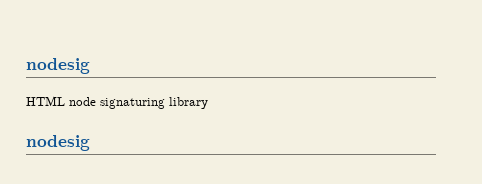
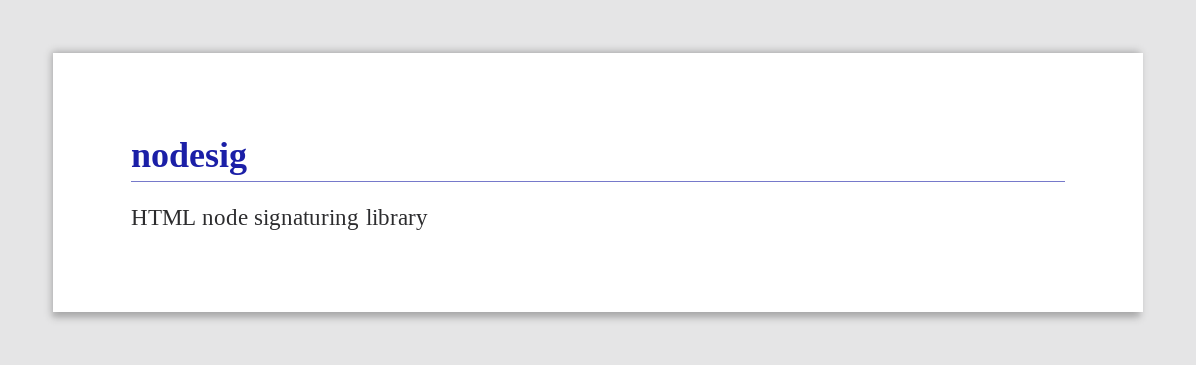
[26,135,90,151] // nodesig -> (428, 219) none

